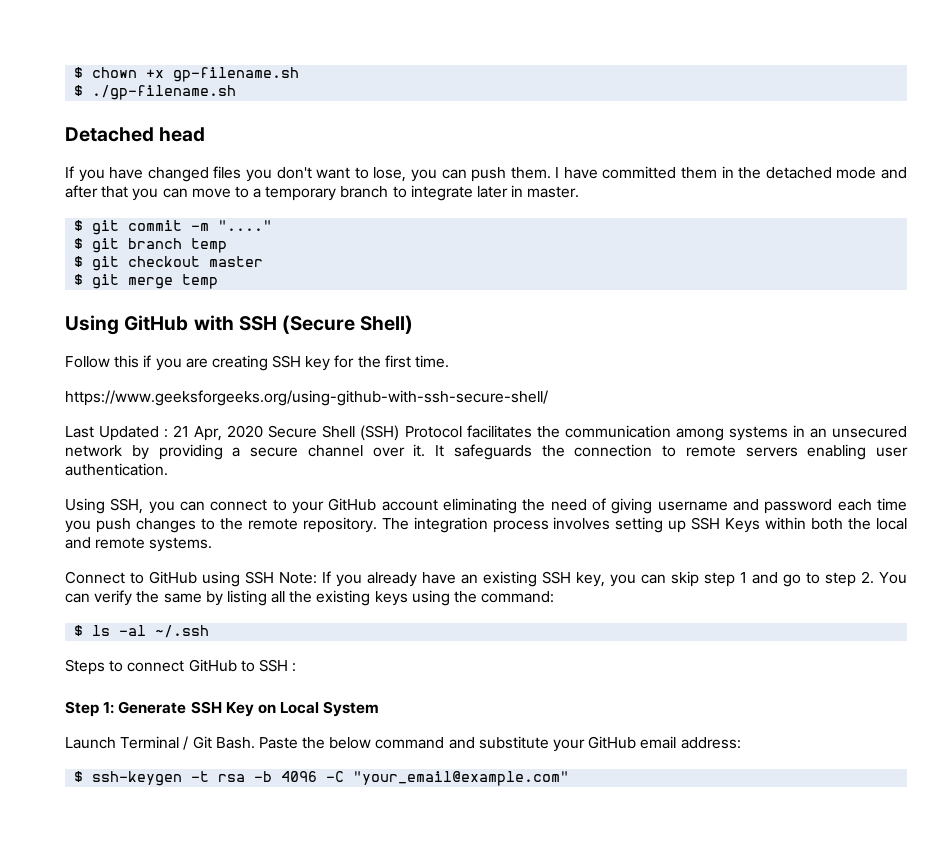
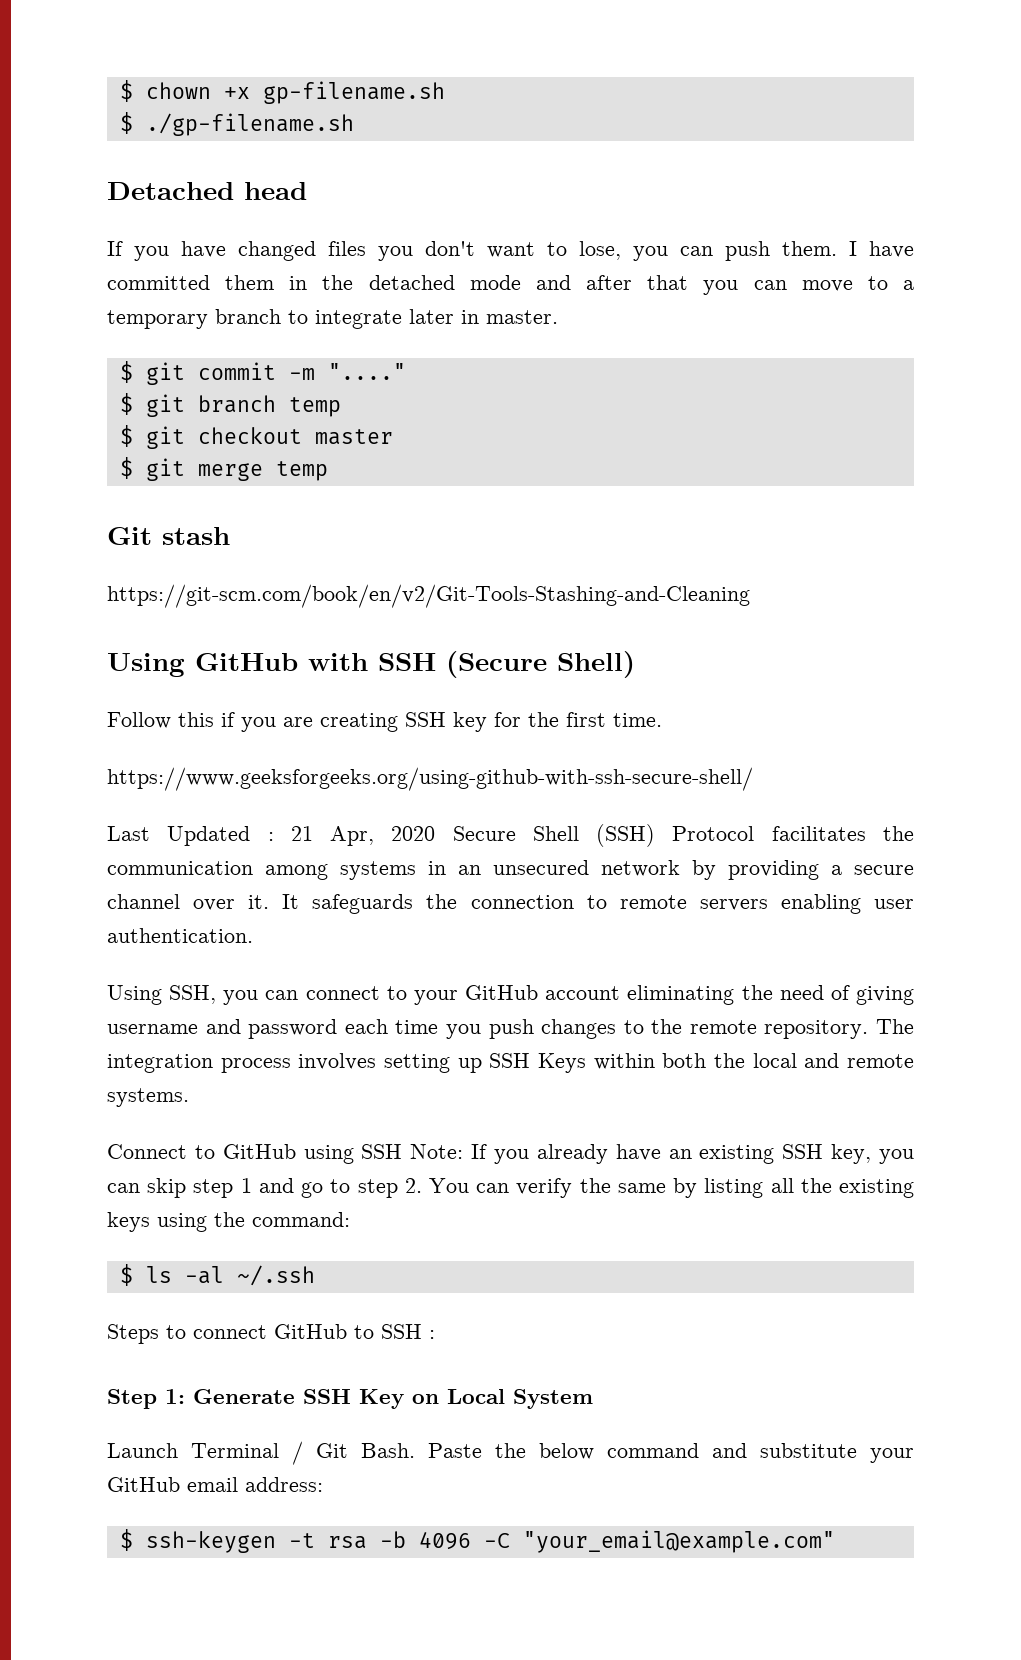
(219, 281) none -> [107,527,230,545] [107,584,750,608] // Git stash // https://git-scm.com/book/en/v2/Git-Tools-Stashing-and-Cleaning

